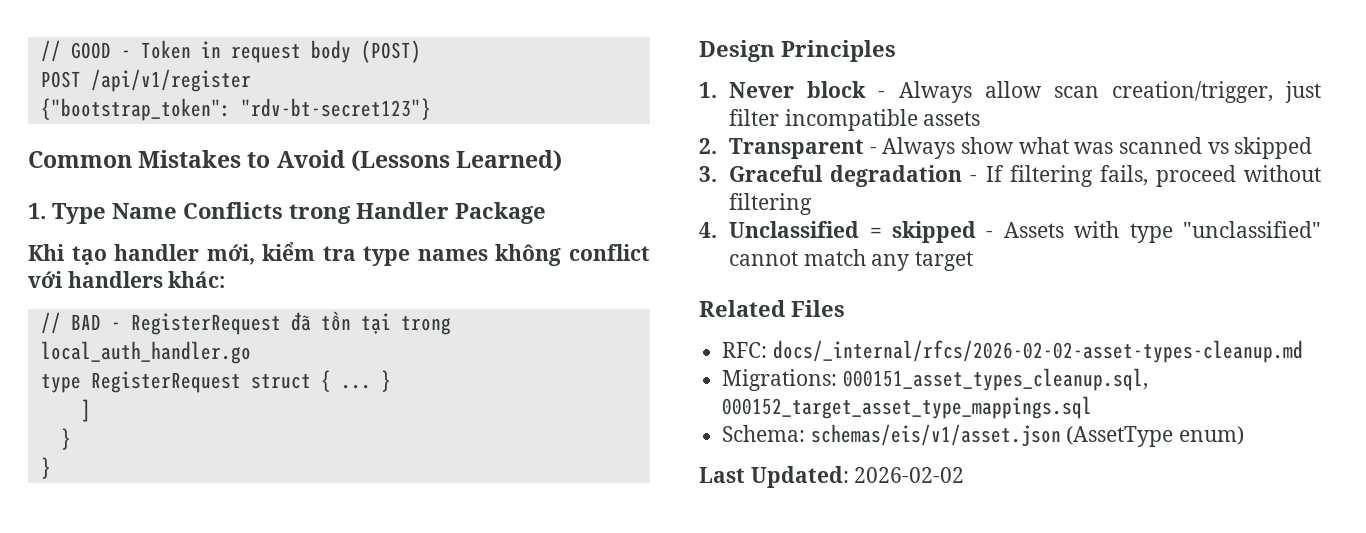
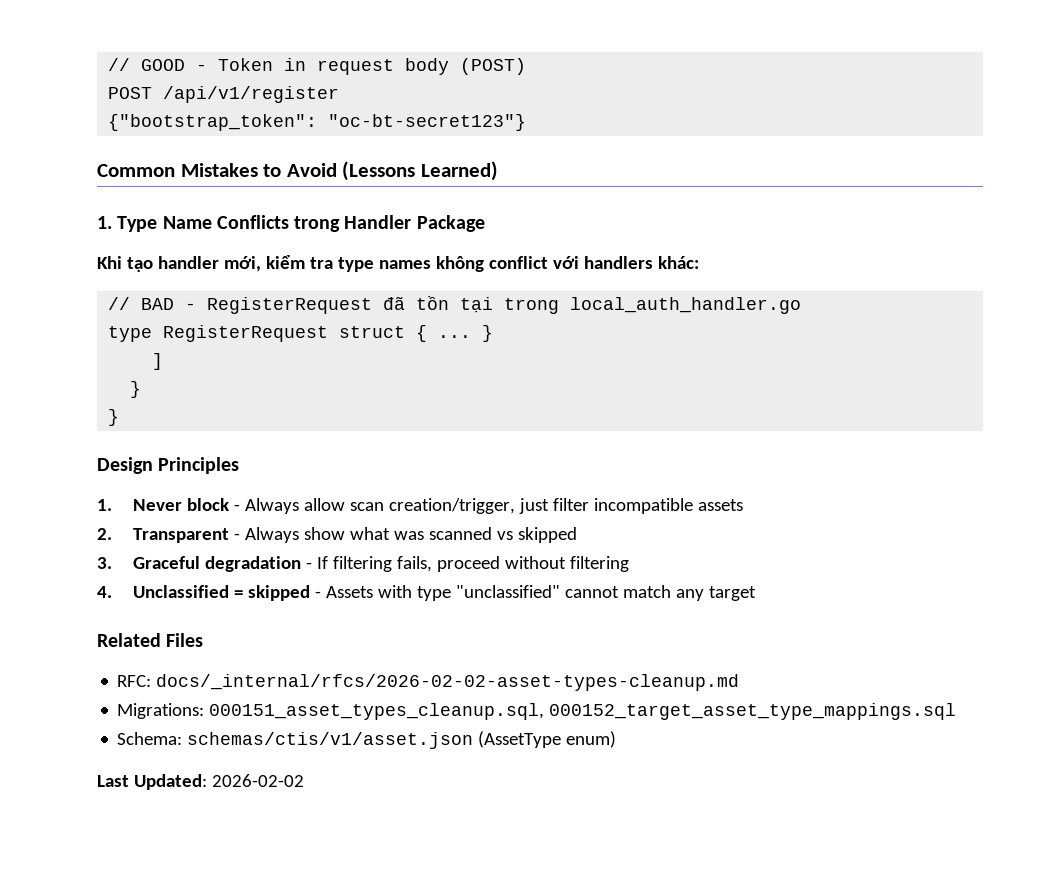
[240,98,431,120] "rdv-bt-secret123"} -> [328,114,527,131] "oc-bt-secret123"}
[810,424,1061,447] schemas/eis/v1/asset.json -> [187,732,474,749] schemas/ctis/v1/asset.json

